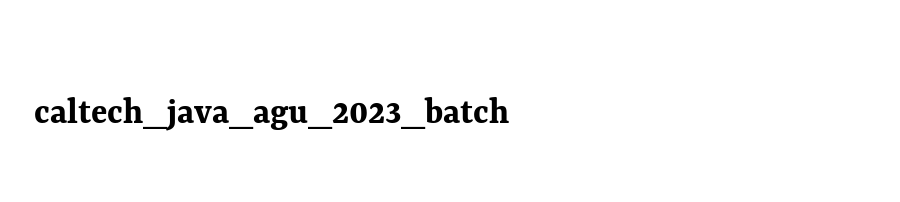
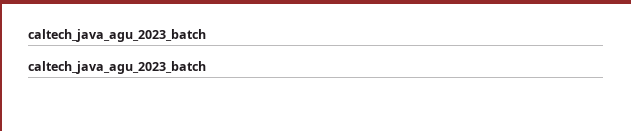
[34,97,509,131] caltech_java_agu_2023_batch -> [28,29,206,42] [28,61,206,74] caltech_java_agu_2023_batch // caltech_java_agu_2023_batch

